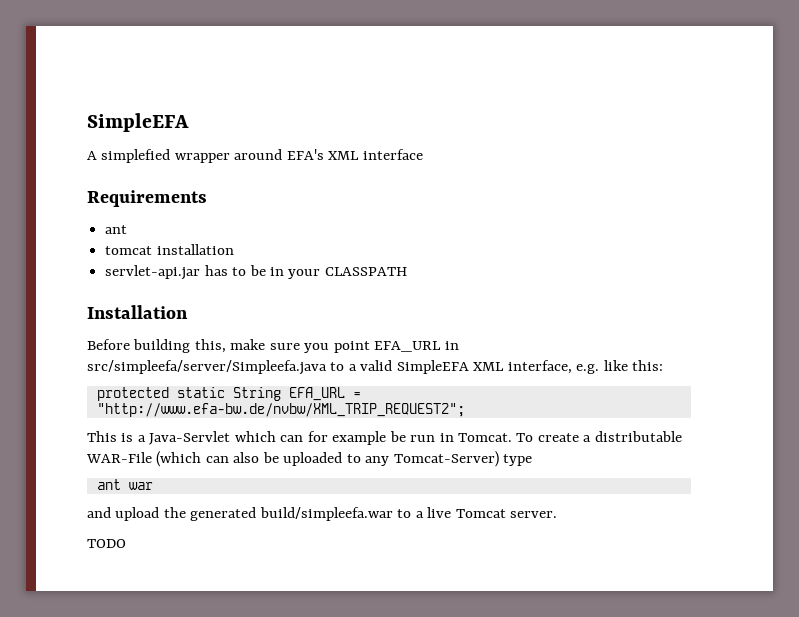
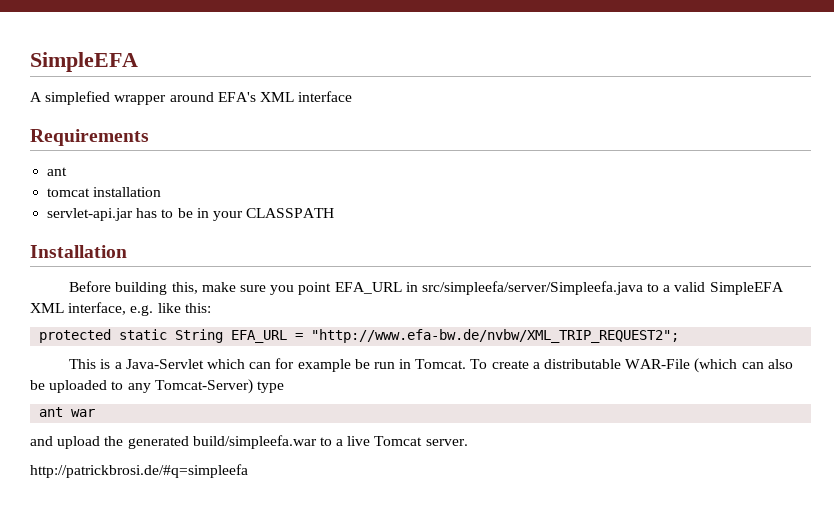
[87,539,126,548] TODO -> [30,464,248,478] http://patrickbrosi.de/#q=simpleefa

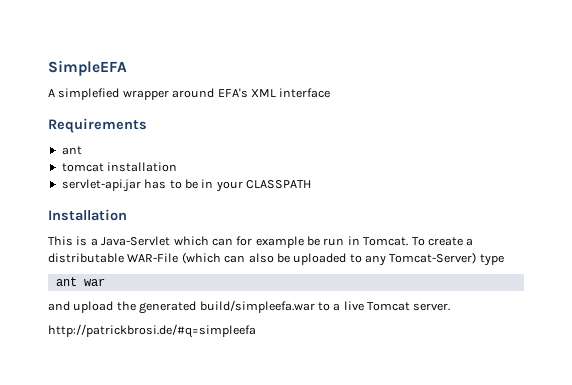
[69,281,784,295] [30,302,211,316] [39,329,680,343] // Before building this, make sure you point EFA_URL in src/simpleefa/server/Simpleefa.java to a valid SimpleEFA XML interface, e.g. like this: // protected static String EFA_URL = "http://www.efa-bw.de/nvbw/XML_TRIP_REQUEST2"; -> (127, 215) none

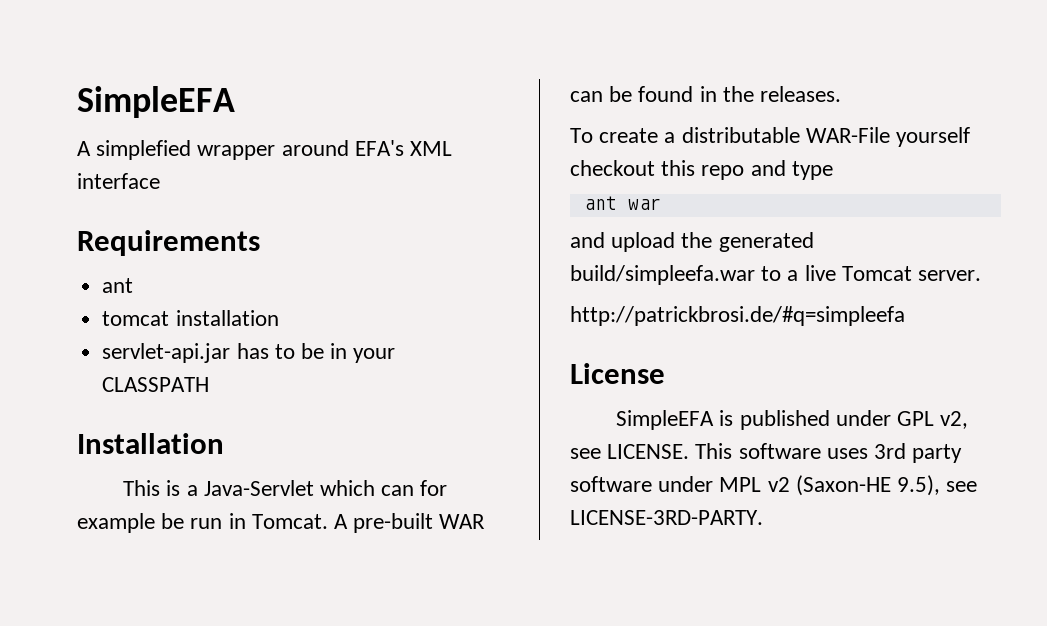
(409, 241) none -> [334,513,486,533] [570,86,842,102] A pre-built WAR can be found in the releases. //
[181,252,477,266] (which can also be uploaded to any Tomcat-Server) -> [896,127,971,147] [570,160,786,180] yourself checkout this repo and
(256, 331) none -> [570,363,665,384] [616,410,969,430] [570,443,963,463] [570,475,978,496] [570,510,763,525] // License // SimpleEFA is published under GPL v2, see LICENSE. This software uses 3rd party software under MPL v2 (Saxon-HE 9.5), see LICENSE-3RD-PARTY.

